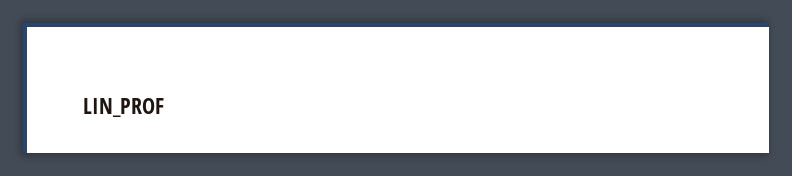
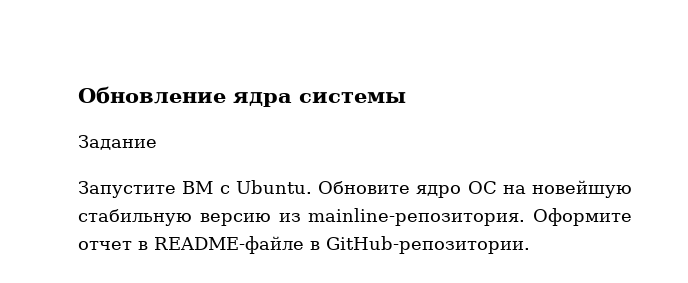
[83,98,164,117] LIN_PROF -> [78,86,406,107] [78,135,157,150] [78,180,632,198] [78,208,632,226] [78,236,530,254] Обновление ядра системы // Задание // Запустите ВМ c Ubuntu. Обновите ядро ОС на новейшую стабильную версию из mainline-репозитория. Оформите отчет в README-файле в GitHub-репозитории.

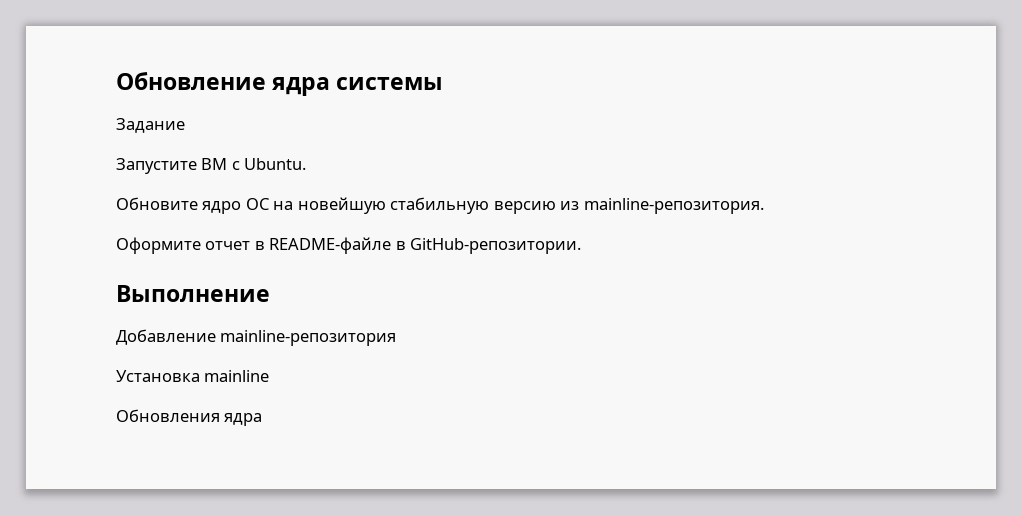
(312, 187) none -> (307, 164) //
(526, 217) none -> (764, 206) //
(530, 245) none -> [116,285,270,302] [116,329,397,346] [116,370,270,382] [116,409,263,426] // Выполнение // Добавление mainline-репозитория // Установка mainline // Обновления ядра

